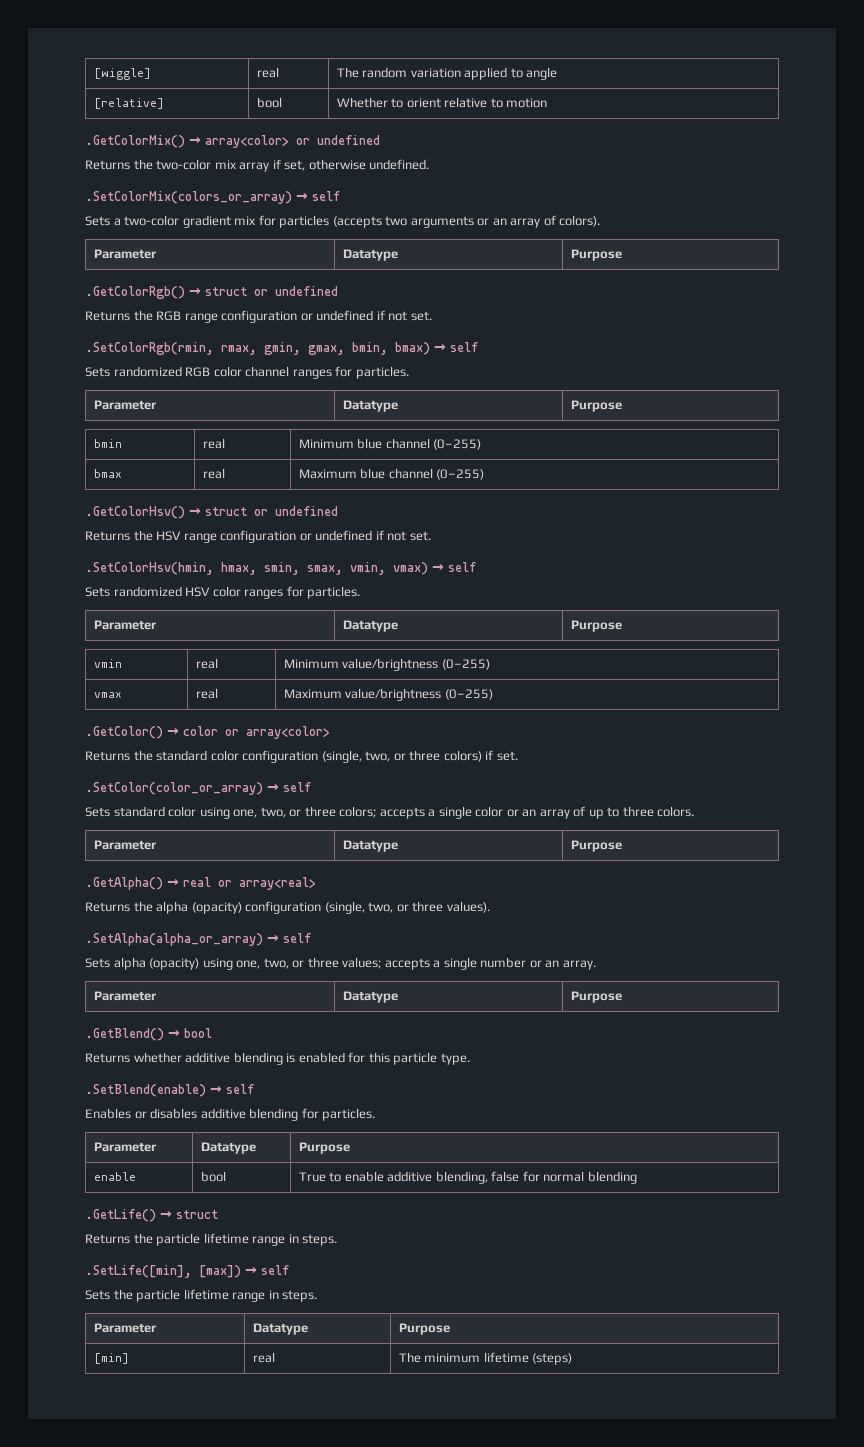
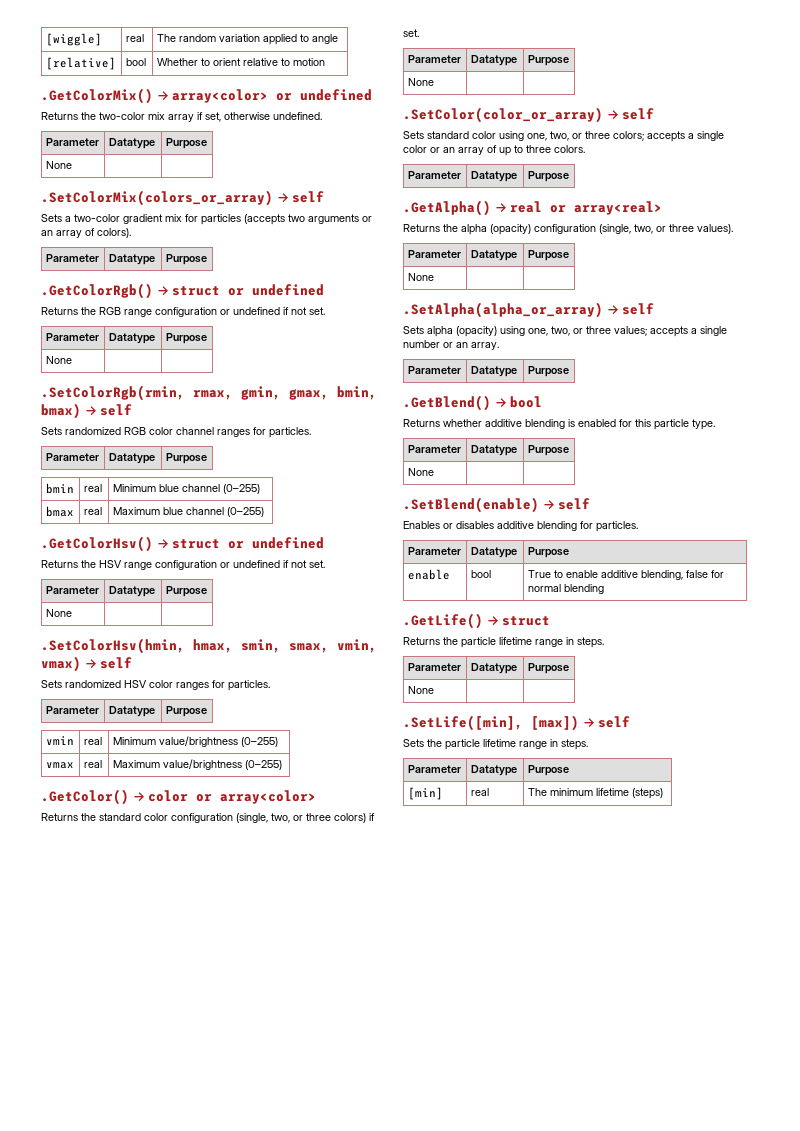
(430, 164) none -> [45,138,99,146] [108,138,155,149] [165,138,207,149] [45,161,72,169] // Parameter | Datatype | Purpose // None | |
(432, 316) none -> [45,333,99,341] [108,333,155,344] [165,333,207,344] [45,356,72,364] // Parameter | Datatype | Purpose // None | |
(431, 536) none -> [45,586,99,594] [108,586,155,597] [165,586,207,597] [45,609,72,617] // Parameter | Datatype | Purpose // None | |
(518, 756) none -> [407,55,461,63] [470,55,517,66] [527,55,569,66] [407,78,434,86] // Parameter | Datatype | Purpose // None | |
(490, 907) none -> [407,250,461,258] [470,250,517,261] [527,250,569,261] [407,273,434,281] // Parameter | Datatype | Purpose // None | |
(470, 1059) none -> [407,445,461,453] [470,445,517,456] [527,445,569,456] [407,468,434,476] // Parameter | Datatype | Purpose // None | |
(338, 1240) none -> [407,663,461,671] [470,663,517,674] [527,663,569,674] [407,686,434,694] // Parameter | Datatype | Purpose // None | |

